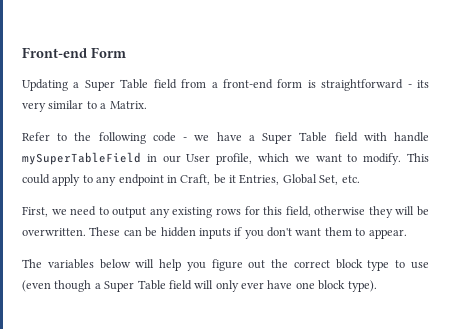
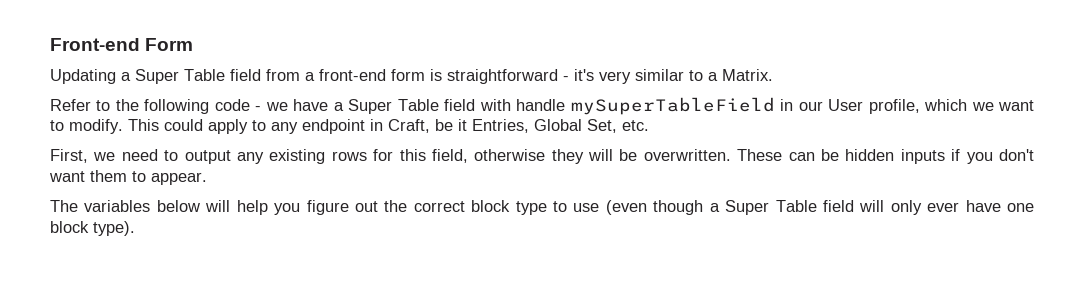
[417,80,429,88] its -> [574,69,594,81] it's

